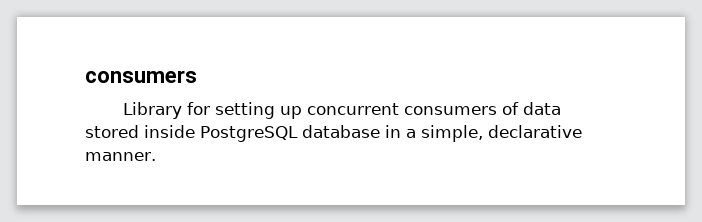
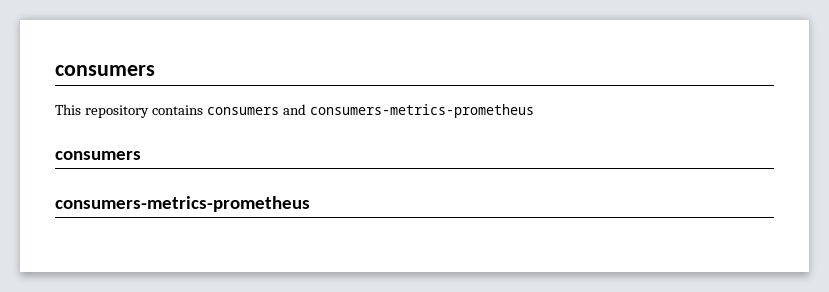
[85,70,197,83] [123,102,562,119] [85,125,582,142] [85,152,156,161] consumers // Library for setting up concurrent consumers of data stored inside PostgreSQL database in a simple, declarative manner. -> [55,65,155,76] [55,104,534,118] [55,151,141,160] [55,196,310,212] consumers // This repository contains consumers and consumers-metrics-prometheus // consumers // consumers-metrics-prometheus

